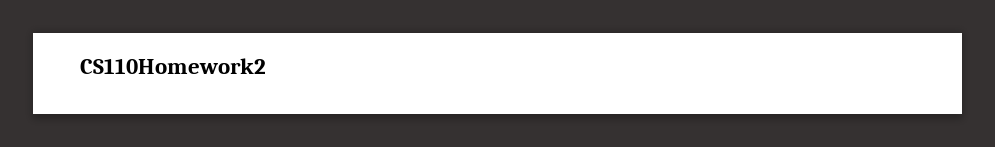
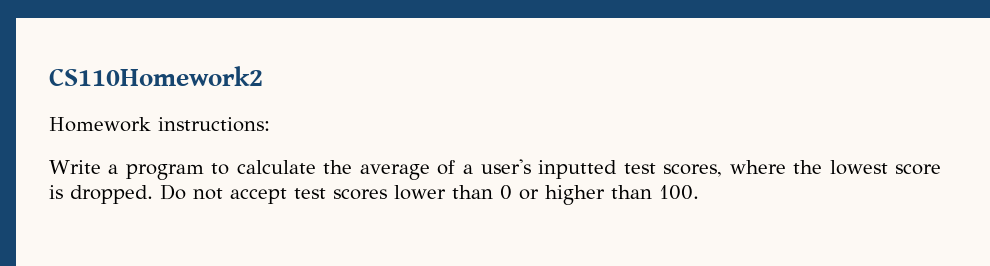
(266, 66) none -> [49,117,270,132] [49,159,941,180] [49,184,699,205] // Homework instructions: // Write a program to calculate the average of a user's inputted test scores, where the lowest score is dropped. Do not accept test scores lower than 0 or higher than 100.

